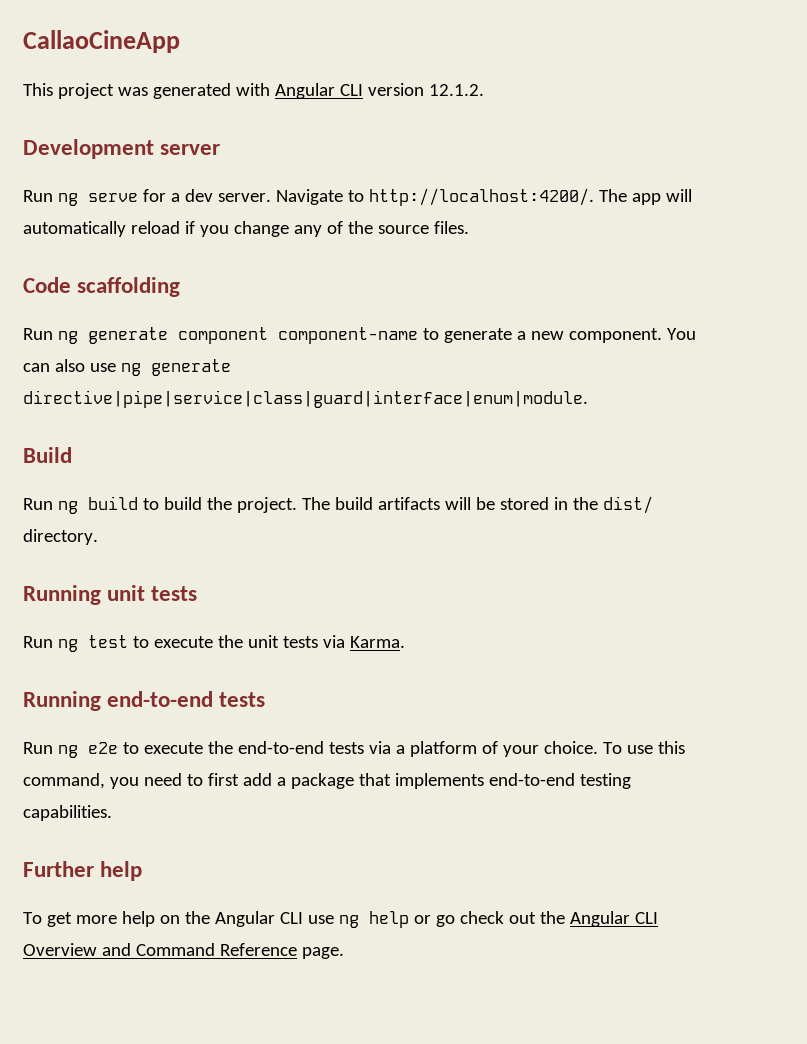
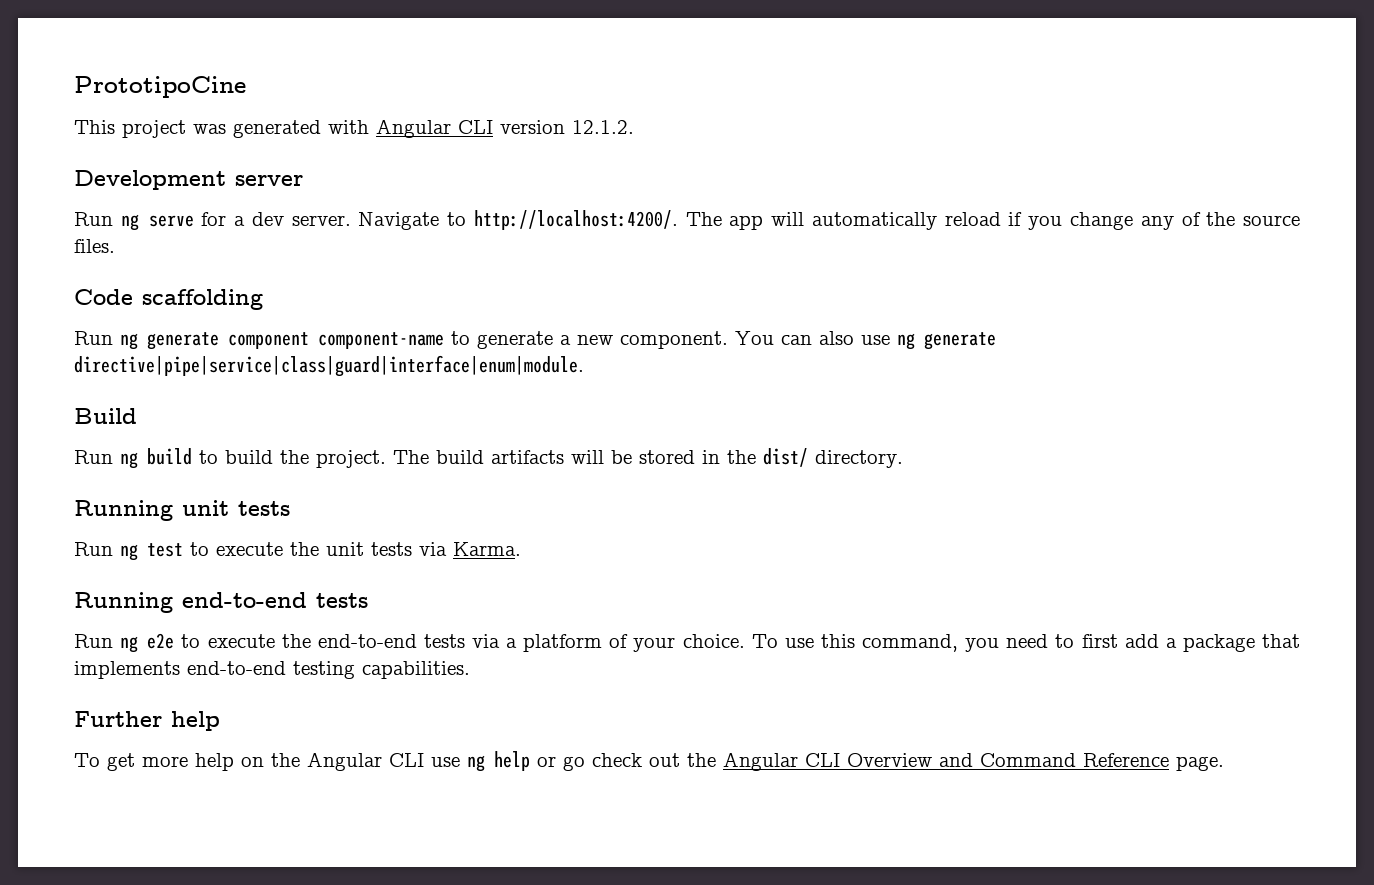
[23,30,180,53] CallaoCineApp -> [74,76,246,98] PrototipoCine

